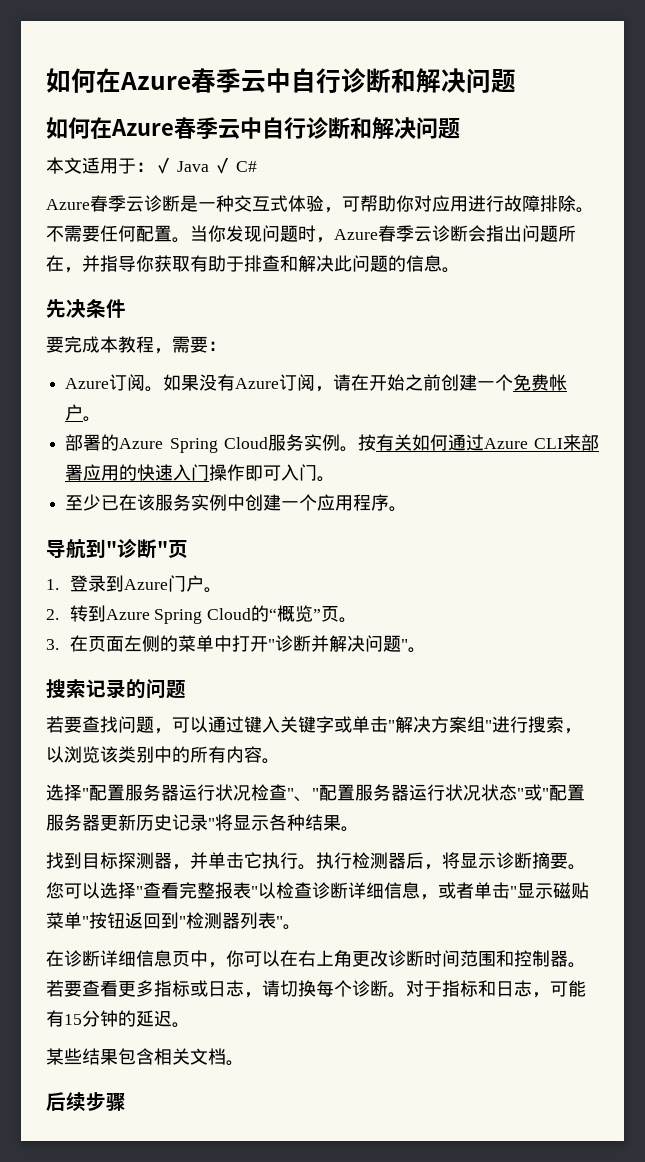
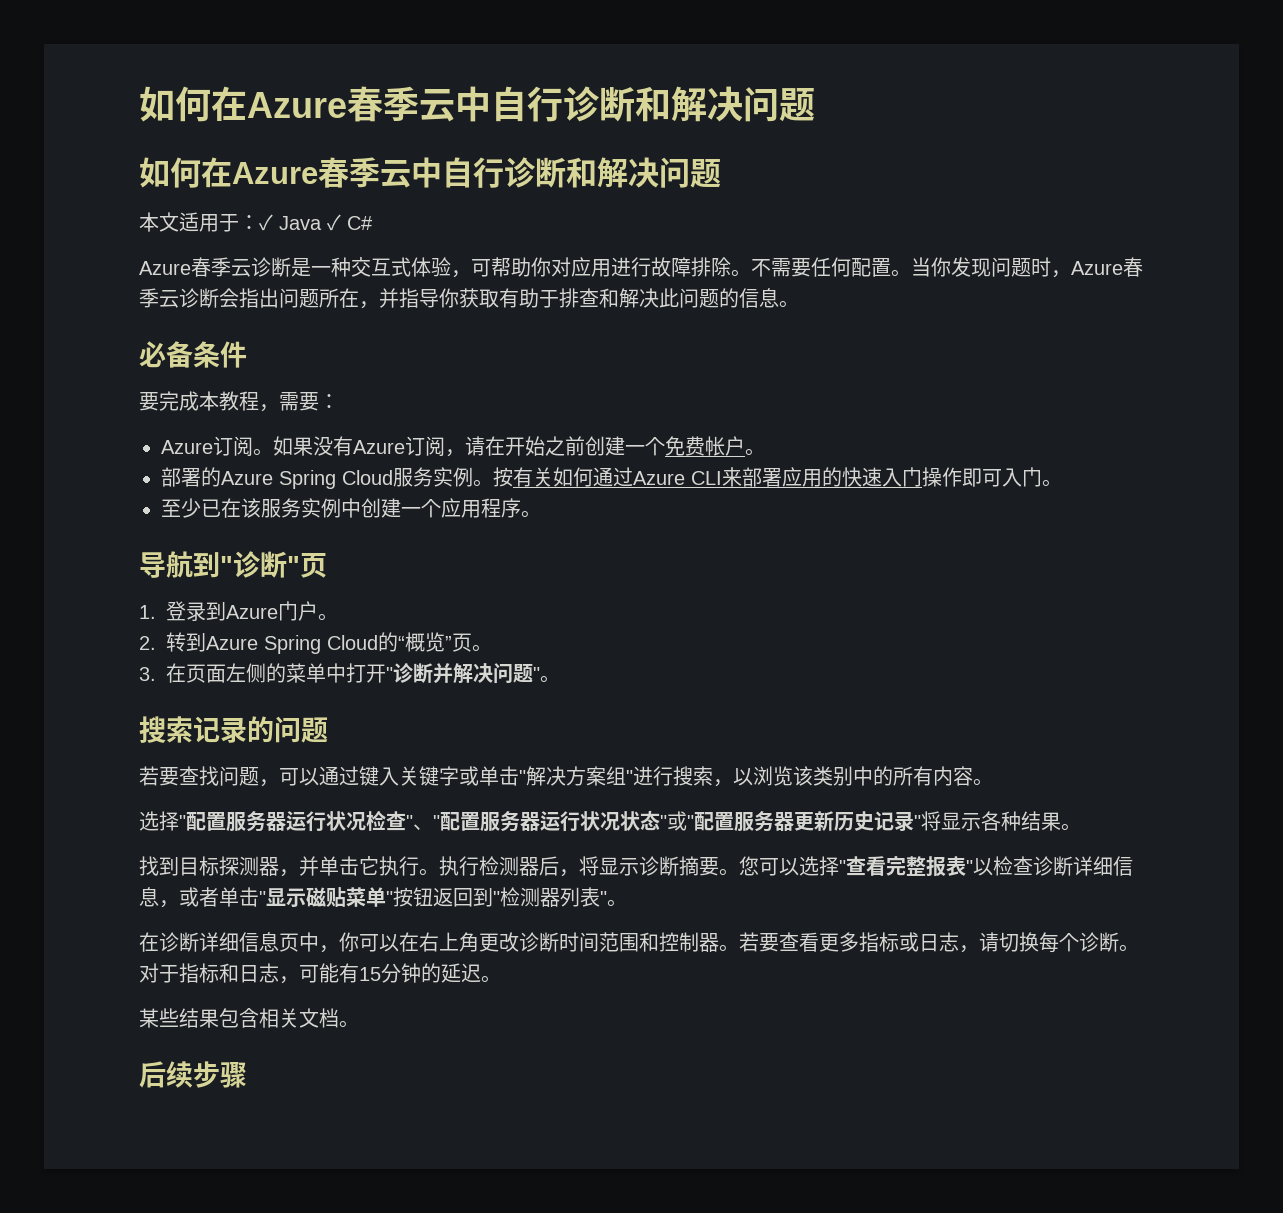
[46,299,86,318] 先决 -> [139,341,193,368] 必备

